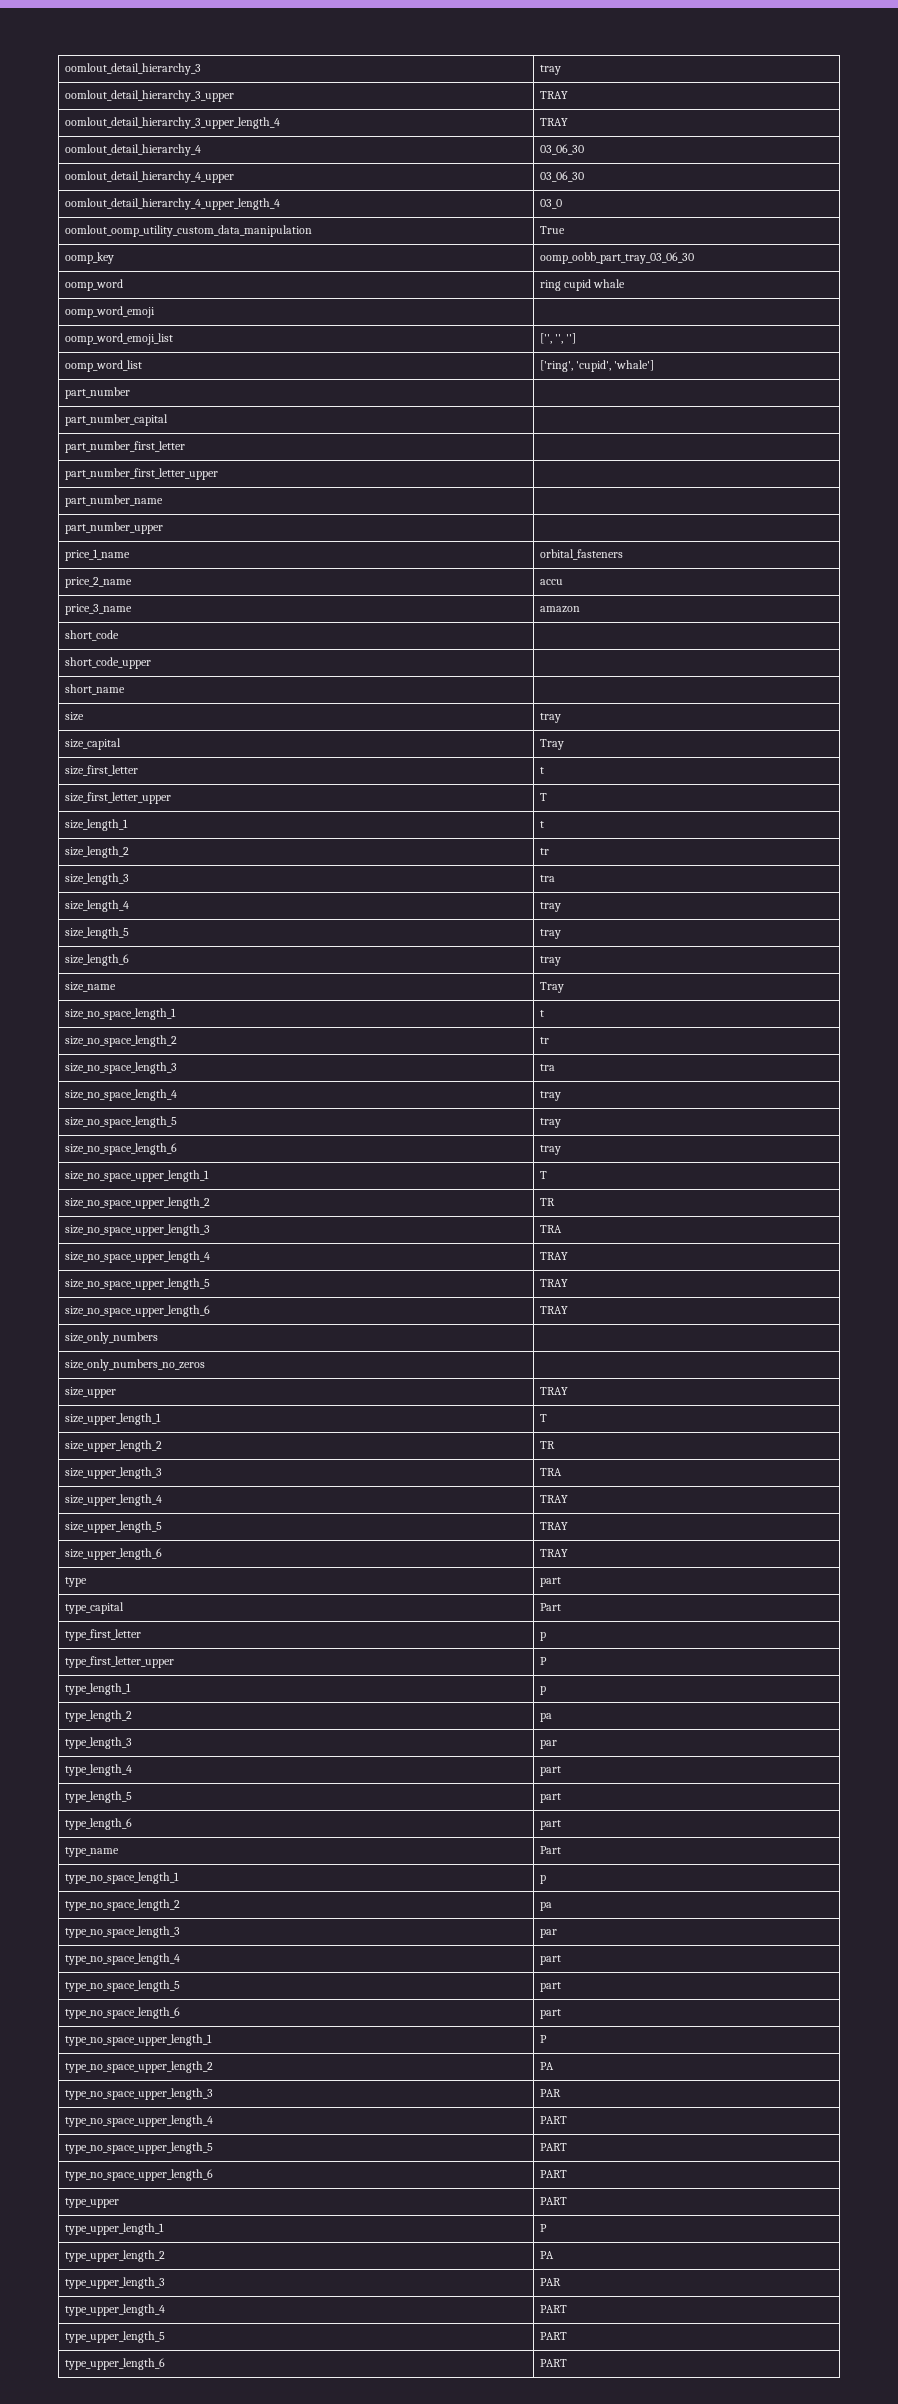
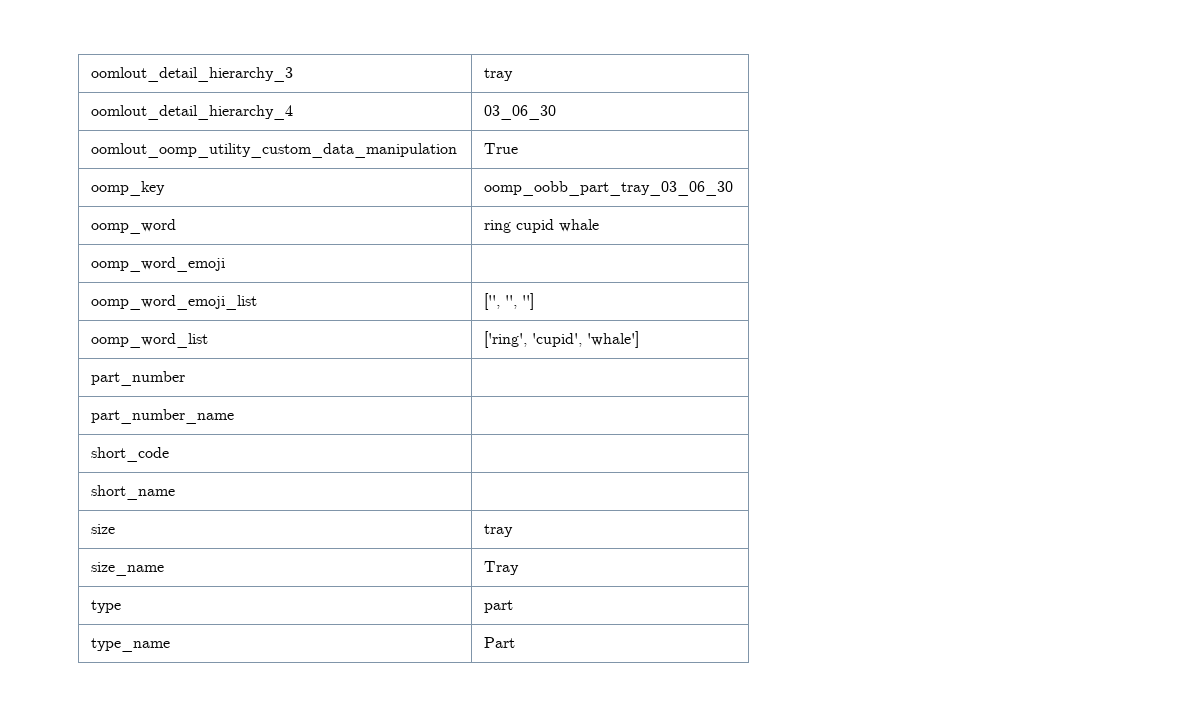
[64,90,234,102] [539,91,568,99] [64,117,280,129] [539,118,568,126] [64,144,201,156] [539,144,584,155] [64,171,234,183] [539,171,584,182] [64,198,280,210] [539,199,562,209] oomlout_detail_hierarchy_3_upper | TRAY // oomlout_detail_hierarchy_3_upper_length_4 | TRAY // oomlout_detail_hierarchy_4 | 03_06_30 // oomlout_detail_hierarchy_4_upper | 03_06_30 // oomlout_detail_hierarchy_4_upper_length_4 | 03_0 -> [91,105,294,120] [484,105,557,120] oomlout_detail_hierarchy_4 | 03_06_30
[64,414,168,426] [64,441,185,453] [64,468,218,480] [64,495,163,507] [64,522,163,534] [64,549,130,561] [539,549,623,560] [64,577,132,588] [539,579,563,585] [64,604,132,615] [539,606,580,613] part_number_capital | // part_number_first_letter | // part_number_first_letter_upper | // part_number_name | // part_number_upper | // price_1_name | orbital_fasteners // price_2_name | accu // price_3_name | amazon -> [91,409,235,424] part_number_name |
[64,657,151,669] // short_code_upper | -> (170, 454) none
[64,738,121,750] [539,739,564,750] [64,765,138,776] [539,767,544,774] [64,792,171,804] [539,793,547,801] [64,819,128,831] [539,821,544,828] [64,846,129,858] [539,848,549,855] [64,873,129,885] [539,875,555,882] [64,900,129,912] [539,902,561,912] [64,927,129,939] [539,929,561,939] [64,954,129,966] [539,956,561,966] [64,982,116,992] [539,982,564,993] [64,1008,176,1020] [539,1010,544,1017] [64,1035,177,1047] [539,1037,549,1044] [64,1062,177,1074] [539,1064,555,1071] [64,1089,177,1101] [539,1091,561,1101] [64,1116,177,1128] [539,1118,561,1128] [64,1143,177,1155] [539,1145,561,1155] [64,1170,209,1182] [539,1171,547,1179] [64,1197,210,1209] [539,1198,555,1206] [64,1224,210,1236] [539,1225,562,1233] [64,1251,210,1263] [539,1252,568,1260] [64,1278,210,1290] [539,1279,568,1287] [64,1305,210,1317] [539,1306,568,1314] [64,1332,158,1344] [64,1359,205,1371] [64,1387,116,1398] [539,1387,568,1395] [64,1413,161,1425] [539,1414,547,1422] [64,1440,162,1452] [539,1441,555,1449] [64,1467,162,1479] [539,1468,562,1476] [64,1494,162,1506] [539,1495,568,1503] [64,1521,162,1533] [539,1522,568,1530] [64,1548,162,1560] [539,1549,568,1557] [64,1577,87,1587] [539,1577,561,1587] [64,1602,124,1614] [539,1603,561,1611] [64,1629,141,1641] [539,1632,546,1641] [64,1656,174,1668] [539,1657,547,1665] [64,1683,131,1695] [539,1686,546,1695] [64,1710,132,1722] [539,1713,552,1722] [64,1737,132,1749] [539,1740,557,1749] [64,1764,132,1776] [539,1766,561,1776] [64,1791,132,1803] [539,1793,561,1803] [64,1818,132,1830] [539,1820,561,1830] [64,1847,119,1857] [539,1846,561,1854] [64,1872,179,1884] [539,1875,546,1884] [64,1899,180,1911] [539,1902,552,1911] [64,1926,180,1938] [539,1929,557,1938] [64,1953,180,1965] [539,1955,561,1965] [64,1980,180,1992] [539,1982,561,1992] [64,2007,180,2019] [539,2009,561,2019] [64,2034,212,2046] [539,2035,547,2043] [64,2061,213,2073] [539,2062,554,2070] [64,2088,213,2100] [539,2089,561,2097] [64,2115,213,2127] [539,2116,567,2124] [64,2142,213,2154] [539,2143,567,2151] [64,2169,213,2181] [539,2170,567,2178] [64,2198,119,2208] [539,2197,567,2205] [64,2223,164,2235] [539,2224,547,2232] [64,2250,165,2262] [539,2251,554,2259] [64,2277,165,2289] [539,2278,561,2286] [64,2304,165,2316] [539,2305,567,2313] [64,2331,165,2343] [539,2332,567,2340] [64,2358,165,2370] [539,2359,567,2367] size_capital | Tray // size_first_letter | t // size_first_letter_upper | T // size_length_1 | t // size_length_2 | tr // size_length_3 | tra // size_length_4 | tray // size_length_5 | tray // size_length_6 | tray // size_name | Tray // size_no_space_length_1 | t // size_no_space_length_2 | tr // size_no_space_length_3 | tra // size_no_space_length_4 | tray // size_no_space_length_5 | tray // size_no_space_length_6 | tray // size_no_space_upper_length_1 | T // size_no_space_upper_length_2 | TR // size_no_space_upper_length_3 | TRA // size_no_space_upper_length_4 | TRAY // size_no_space_upper_length_5 | TRAY // size_no_space_upper_length_6 | TRAY // size_only_numbers | // size_only_numbers_no_zeros | // size_upper | TRAY // size_upper_length_1 | T // size_upper_length_2 | TR // size_upper_length_3 | TRA // size_upper_length_4 | TRAY // size_upper_length_5 | TRAY // size_upper_length_6 | TRAY // type | part // type_capital | Part // type_first_letter | p // type_first_letter_upper | P // type_length_1 | p // type_length_2 | pa // type_length_3 | par // type_length_4 | part // type_length_5 | part // type_length_6 | part // type_name | Part // type_no_space_length_1 | p // type_no_space_length_2 | pa // type_no_space_length_3 | par // type_no_space_length_4 | part // type_no_space_length_5 | part // type_no_space_length_6 | part // type_no_space_upper_length_1 | P // type_no_space_upper_length_2 | PA // type_no_space_upper_length_3 | PAR // type_no_space_upper_length_4 | PART // type_no_space_upper_length_5 | PART // type_no_space_upper_length_6 | PART // type_upper | PART // type_upper_length_1 | P // type_upper_length_2 | PA // type_upper_length_3 | PAR // type_upper_length_4 | PART // type_upper_length_5 | PART // type_upper_length_6 | PART -> [91,562,165,576] [484,561,520,575] [91,600,122,613] [484,600,514,613] [91,638,171,652] [484,637,516,648] size_name | Tray // type | part // type_name | Part

